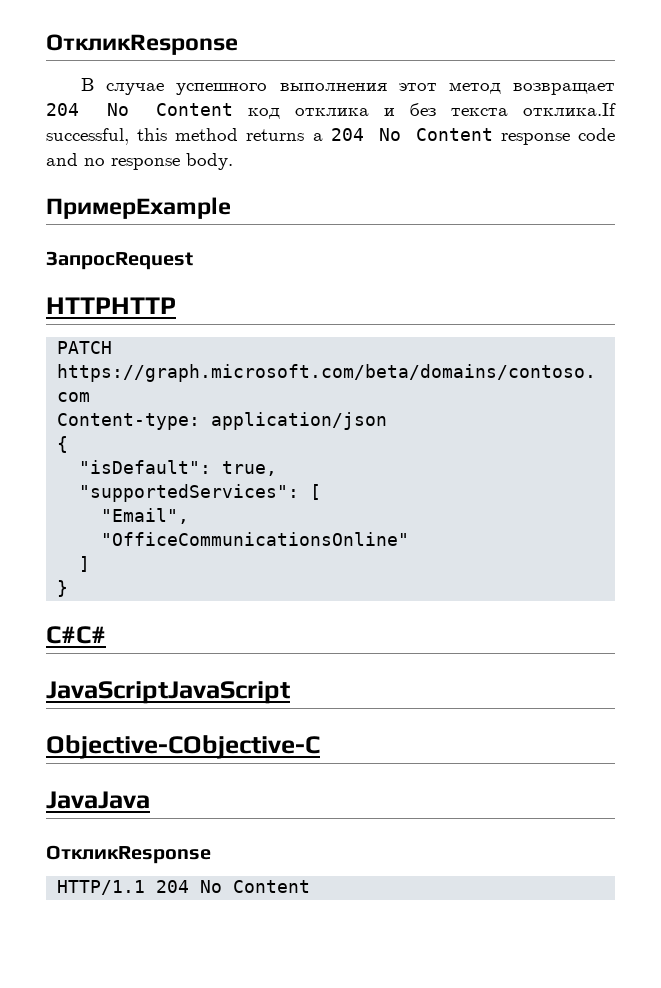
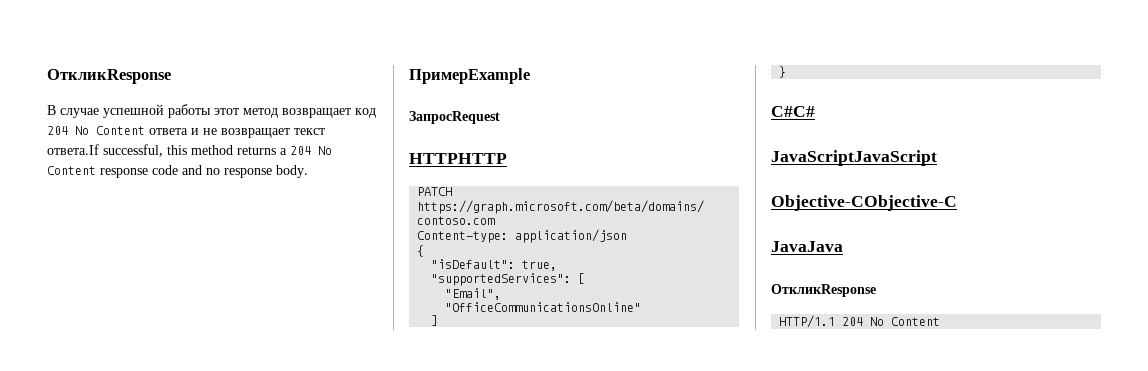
[176,83,387,95] успешного выполнения -> [103,104,211,118] успешной работы
[46,103,616,119] 204 No Content код отклика и без текста отклика.If -> [355,108,376,118] [47,126,325,138] [47,144,99,155] код 204 No Content ответа и не возвращает текст ответа.If

